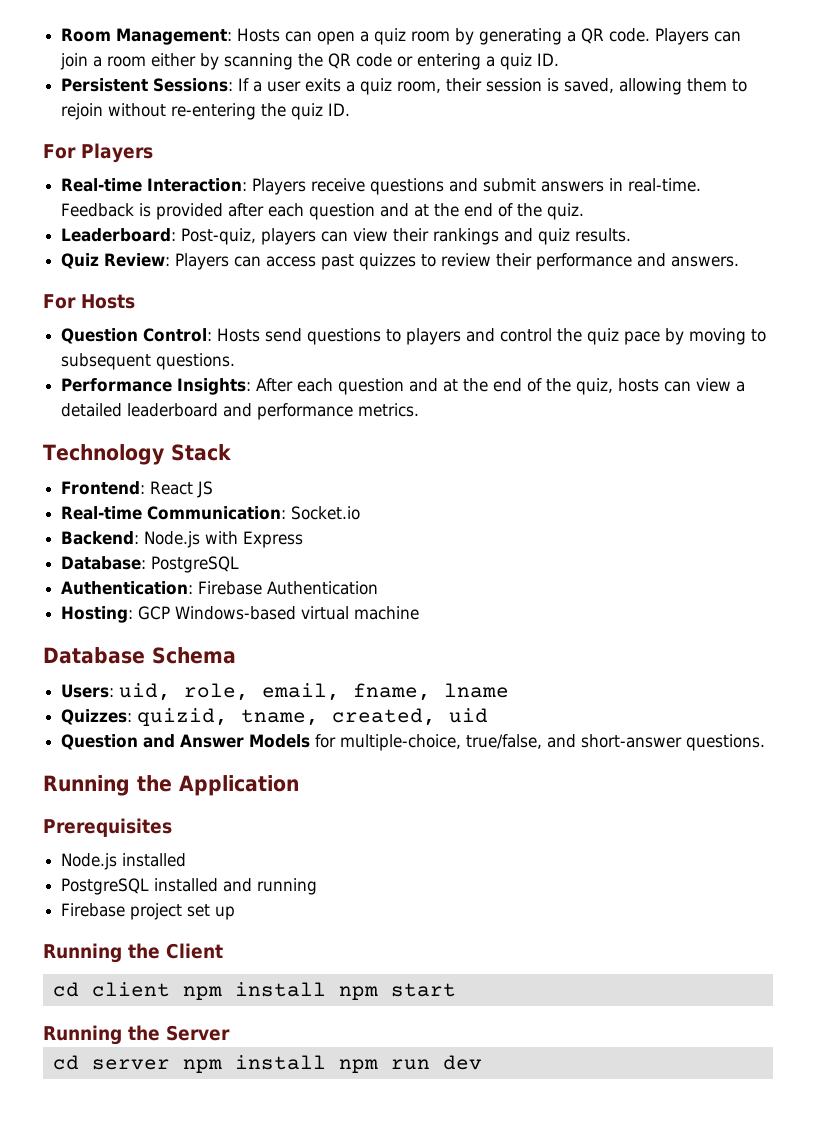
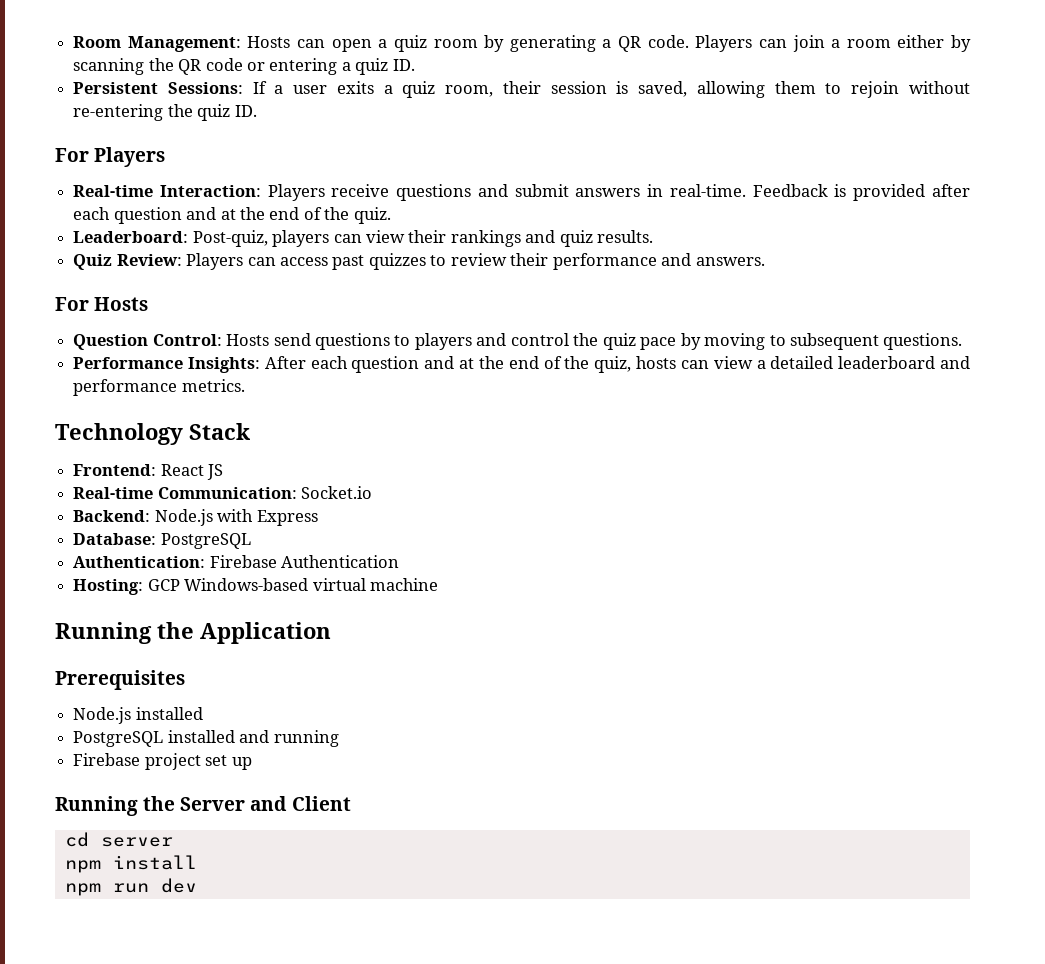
[43,647,236,664] [61,683,510,701] [61,708,489,726] [61,734,766,751] // Database Schema // Users: uid, role, email, fname, lname // Quizzes: quizid, tname, created, uid // Question and Answer Models for multiple-choice, true/false, and short-answer questions. -> (438, 584) none
(160, 951) none -> [180,796,288,811] Server and
[91,982,456,1000] [43,1025,230,1045] [52,1055,326,1073] client npm install npm start // Running the Server // cd server npm install -> [100,837,173,847] [64,855,197,873] server // npm install //

